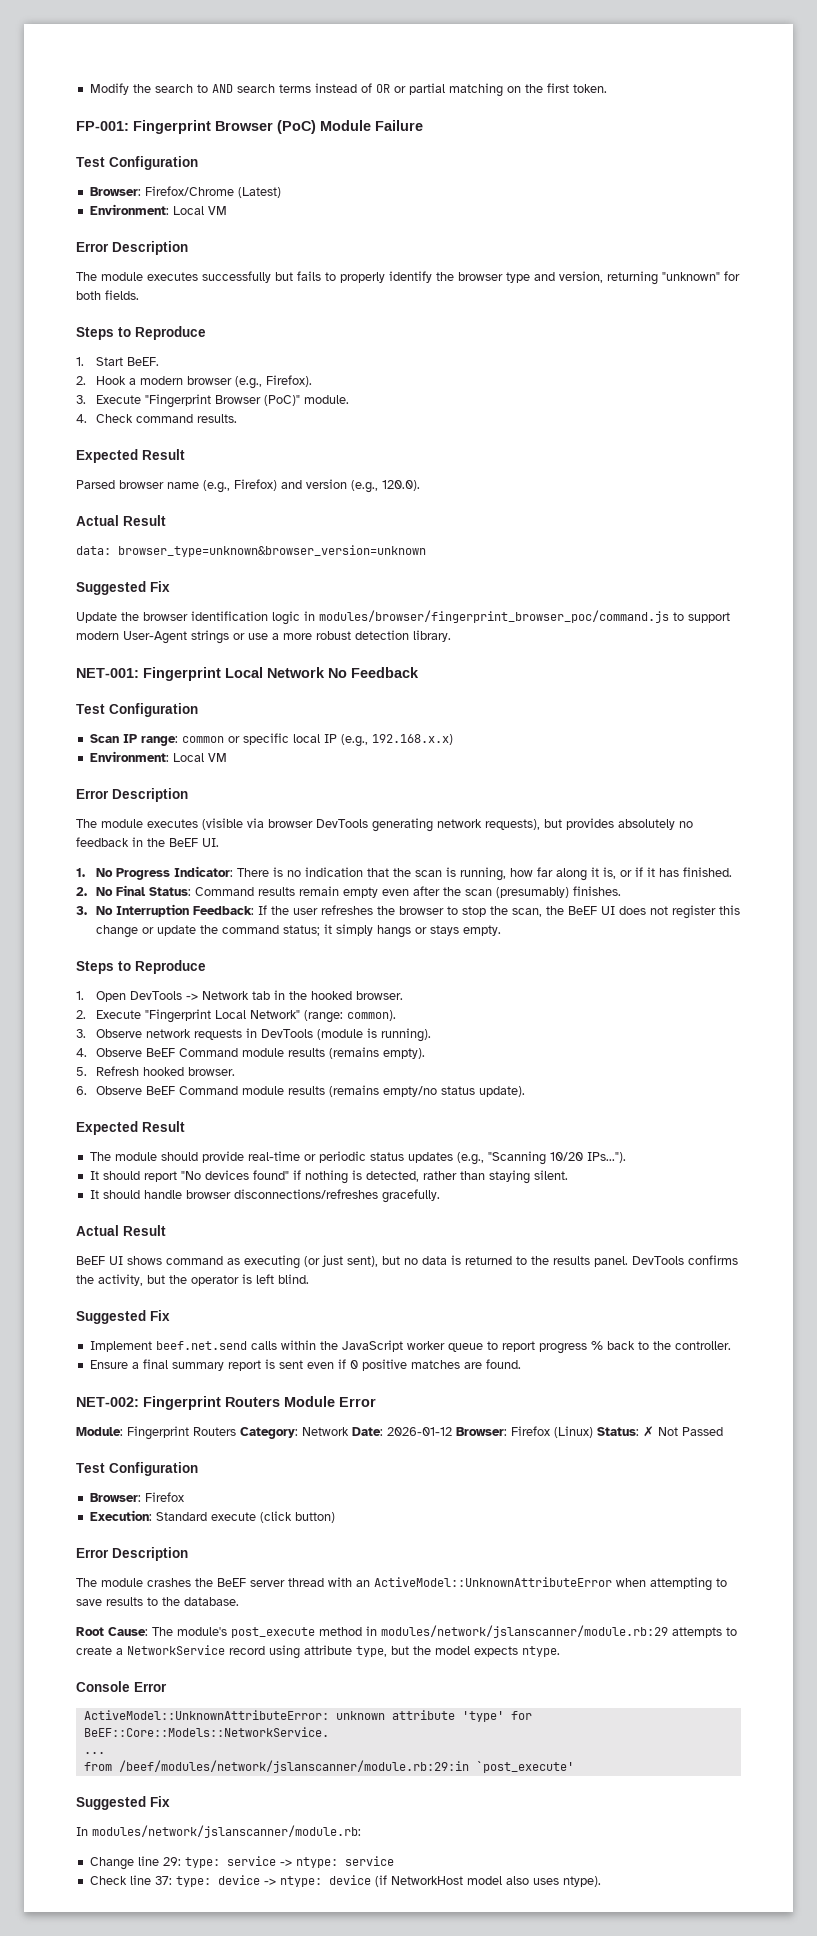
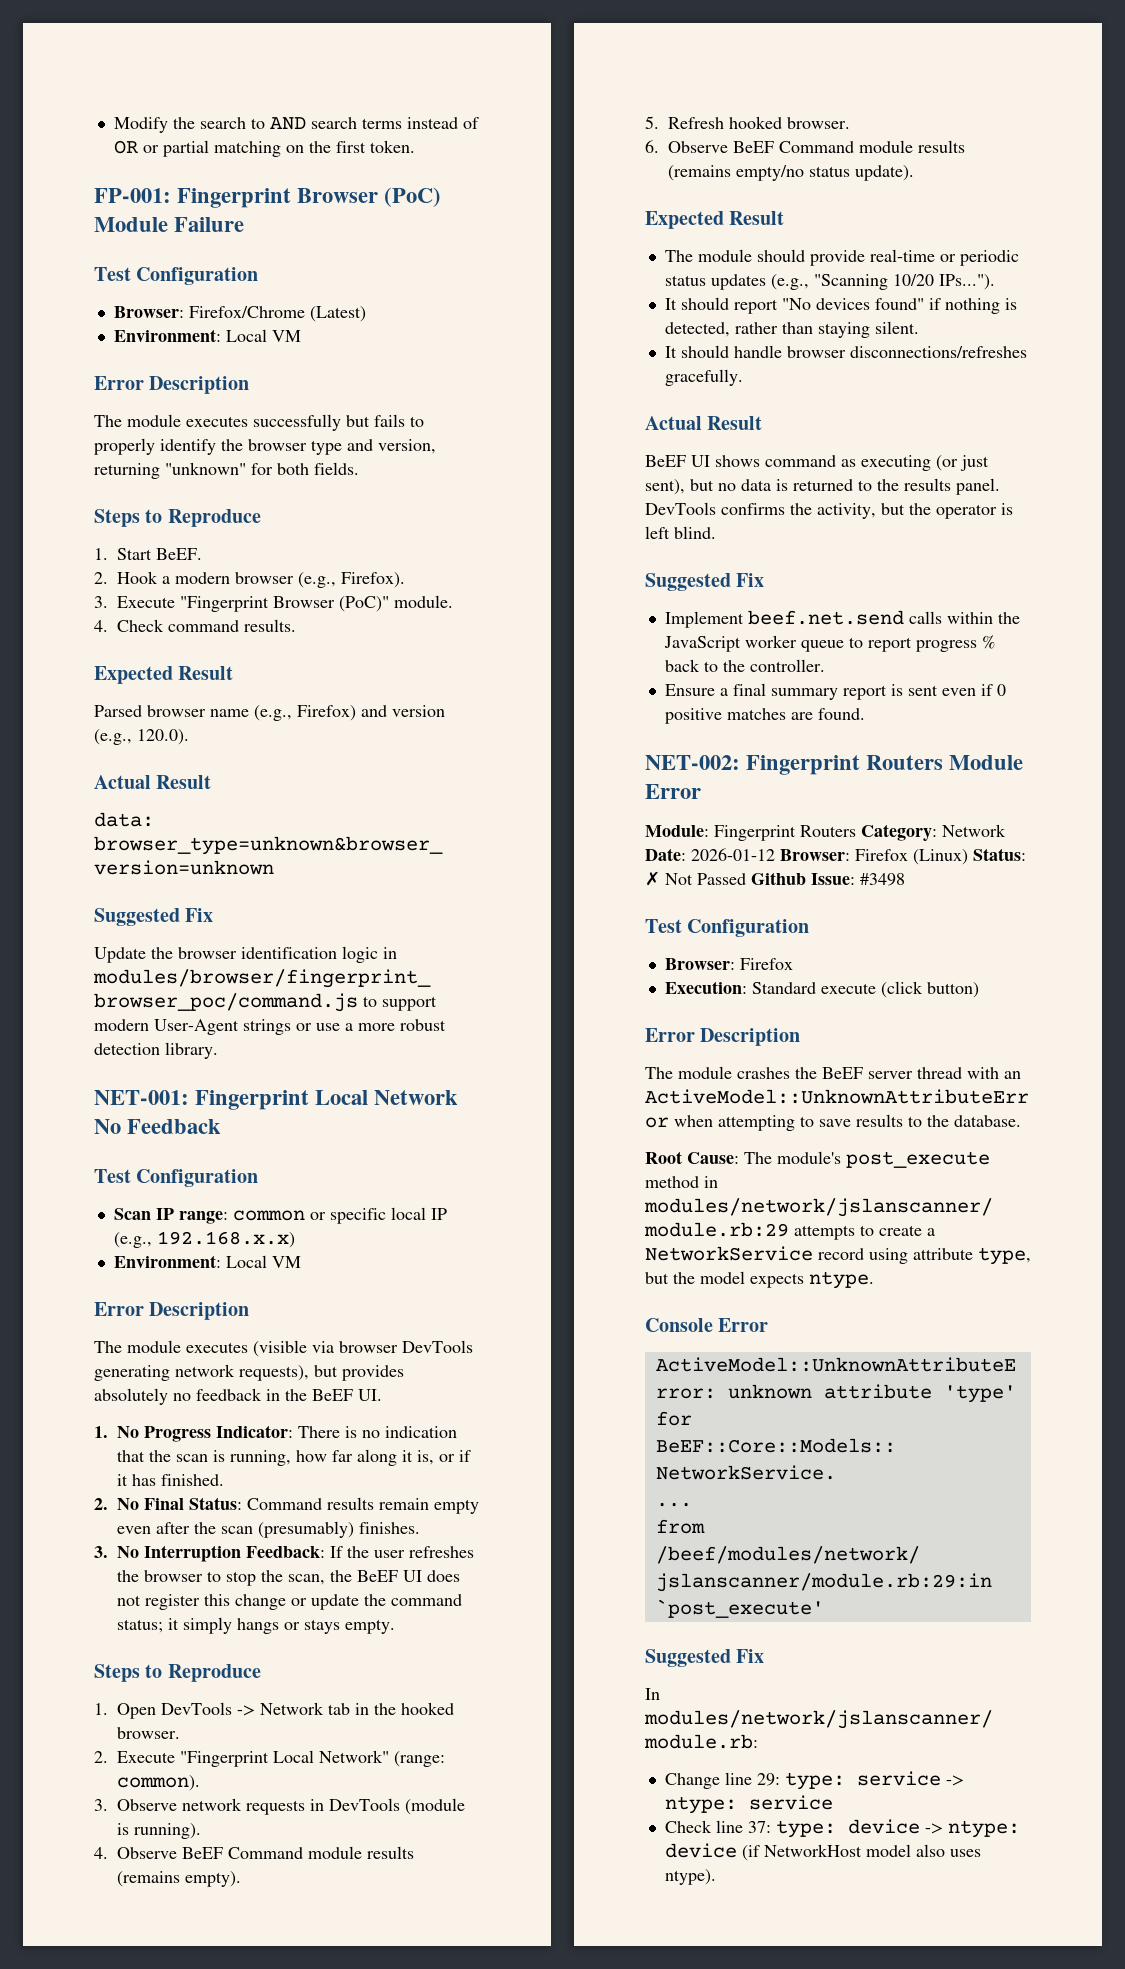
(723, 1431) none -> [751,872,905,886] Github Issue: #3498

